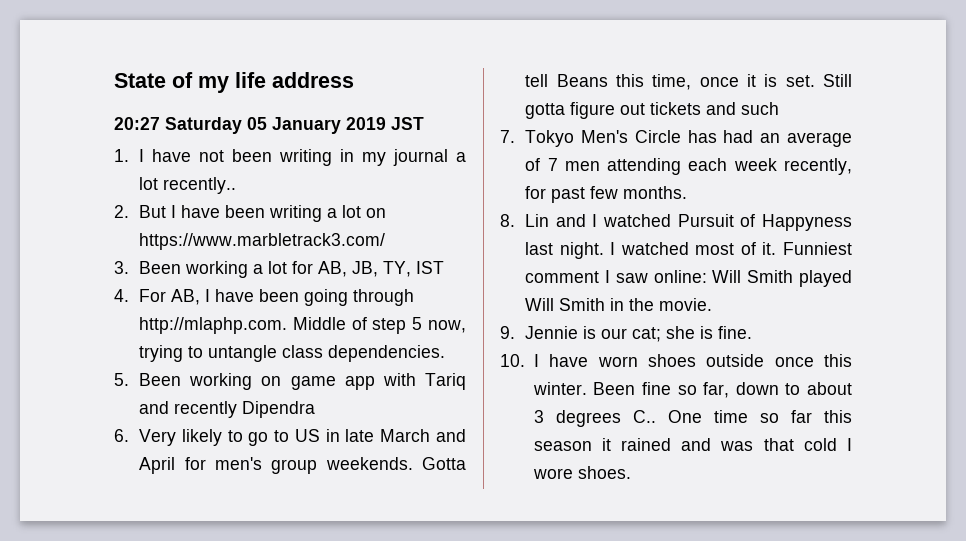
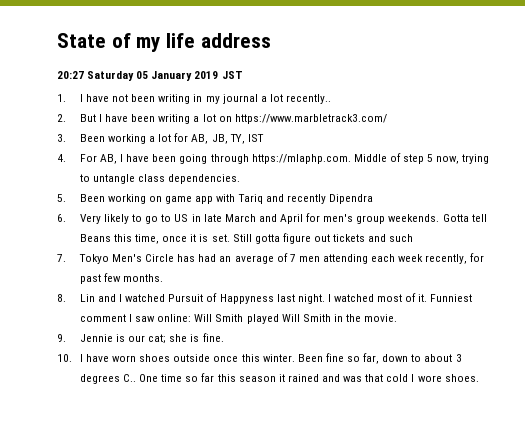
[139,317,288,334] http://mlaphp.com. -> [251,154,351,164] https://mlaphp.com.

